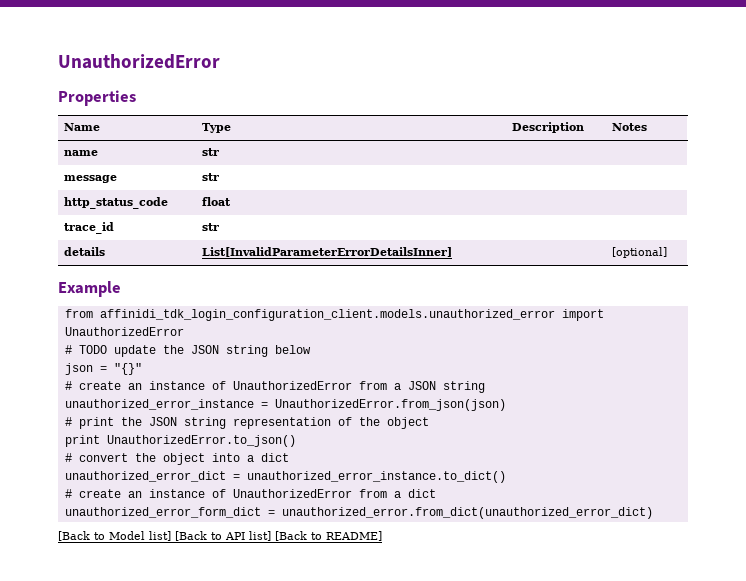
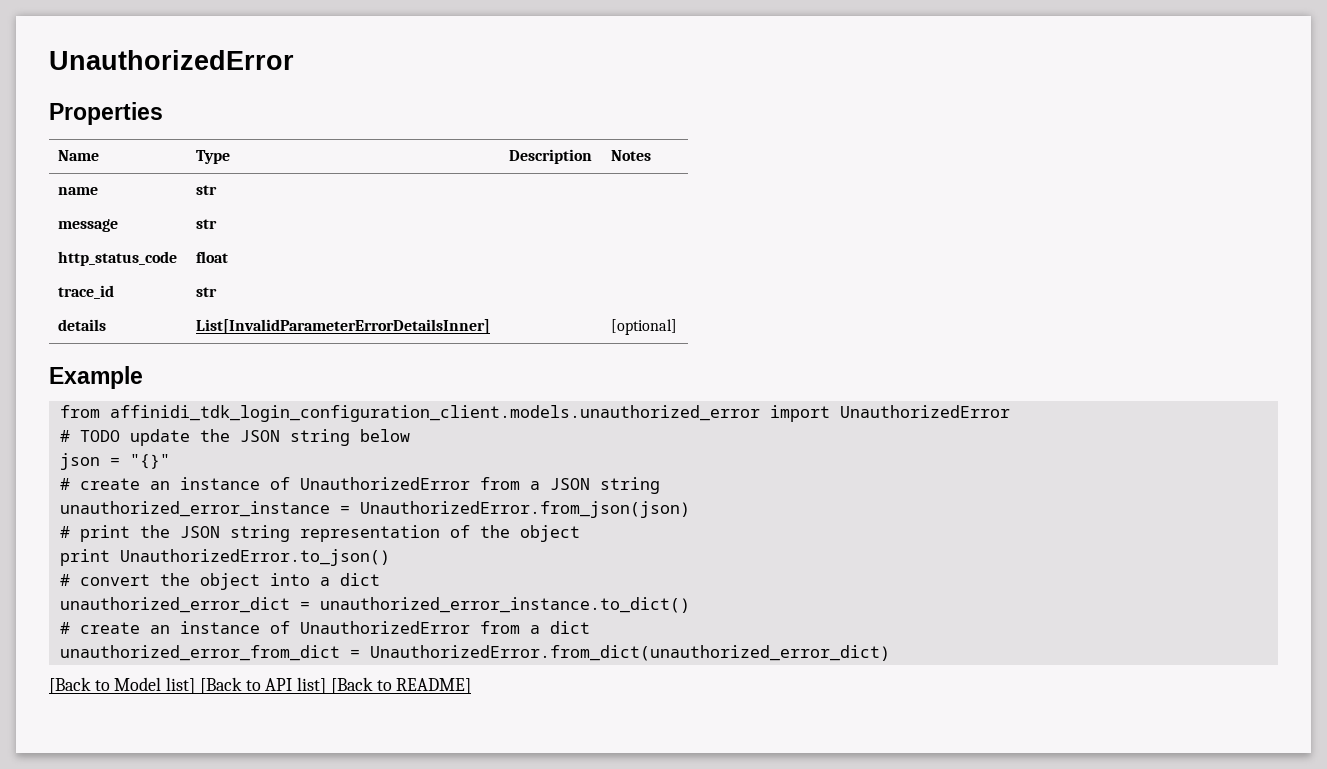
[64,507,653,519] unauthorized_error_form_dict = unauthorized_error.from_dict(unauthorized_error_dict) -> [59,645,890,661] unauthorized_error_from_dict = UnauthorizedError.from_dict(unauthorized_error_dict)

